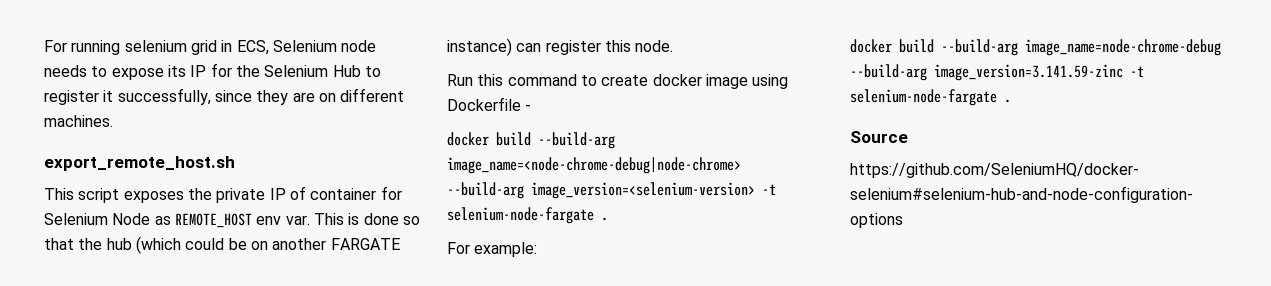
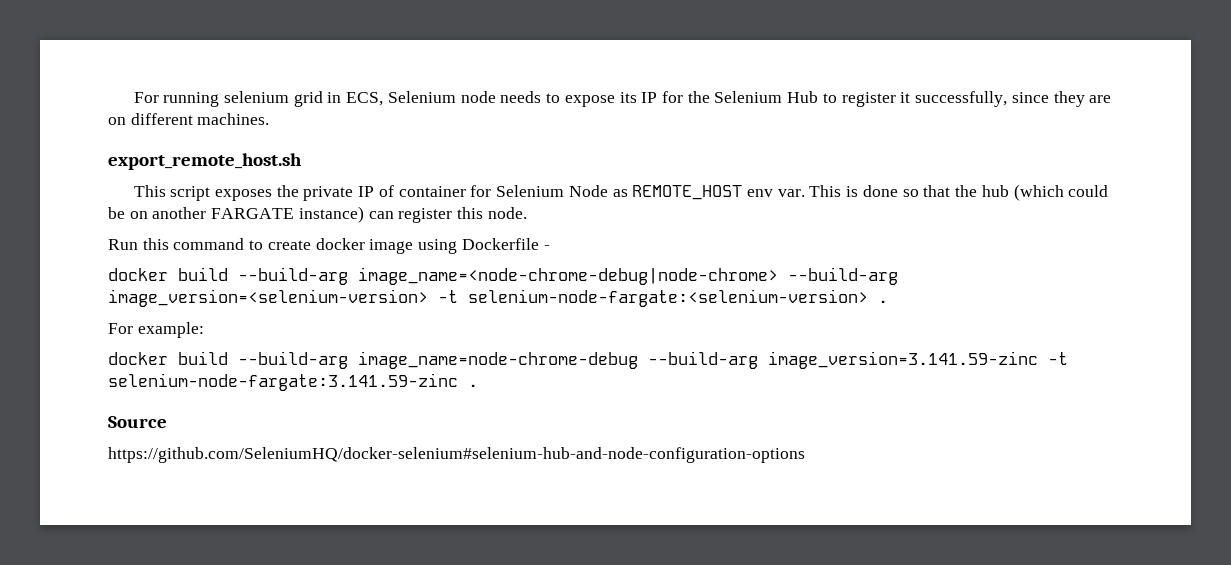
[447,207,594,224] selenium-node-fargate -> [468,289,868,307] selenium-node-fargate:<selenium-version>
[850,89,997,106] selenium-node-fargate -> [108,373,458,391] selenium-node-fargate:3.141.59-zinc

